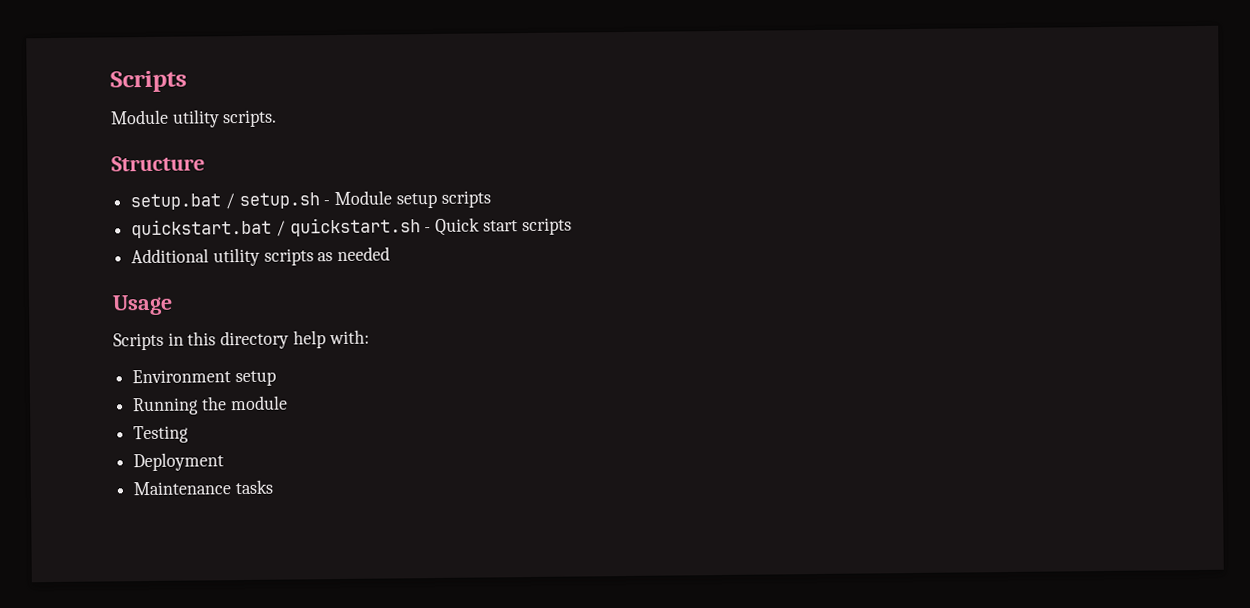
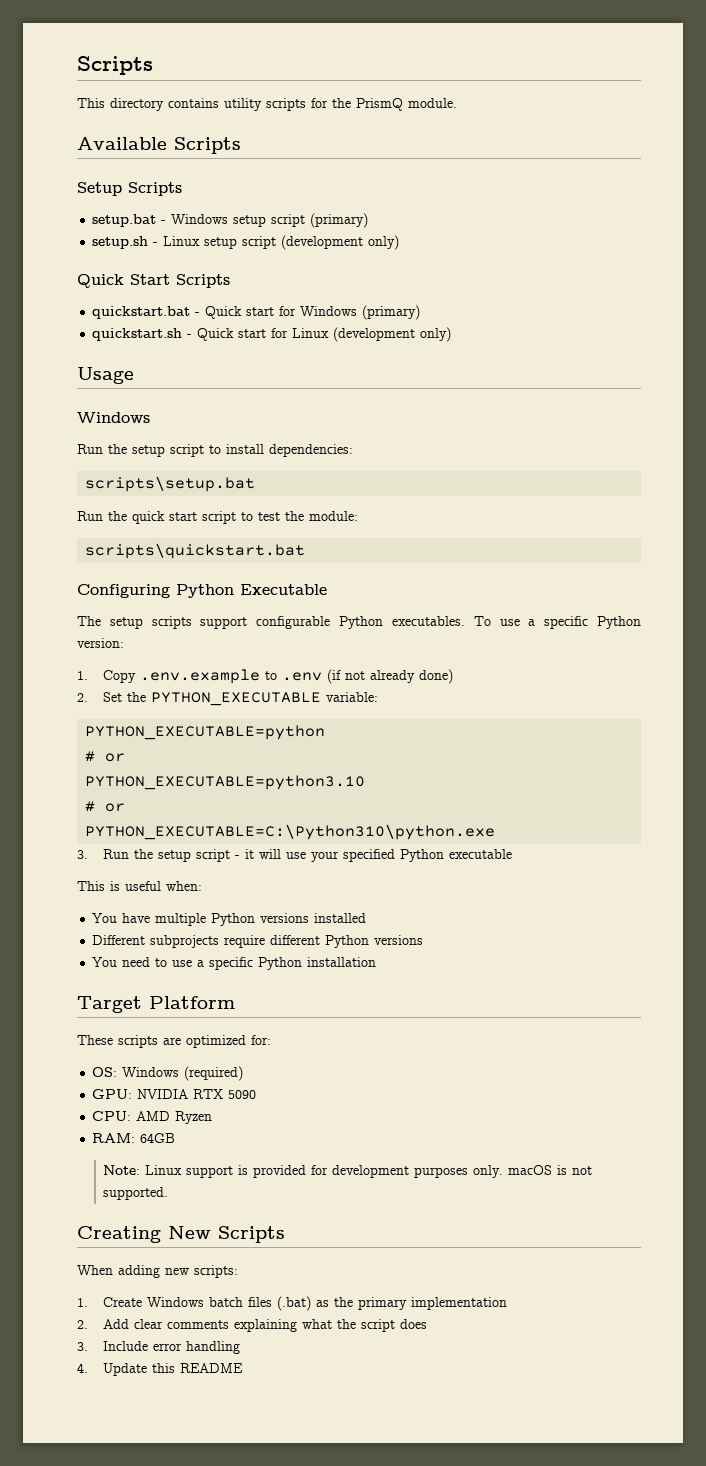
[110,70,187,93] [110,109,278,128] [111,155,205,172] [130,190,491,211] [131,217,572,239] [131,246,391,267] [112,294,173,316] [113,329,370,351] [132,369,276,387] [132,395,288,416] [133,425,190,444] [133,452,225,472] [133,479,273,496] Scripts // Module utility scripts. // Structure // setup.bat / setup.sh - Module setup scripts // quickstart.bat / quickstart.sh - Quick start scripts // Additional utility scripts as needed // Usage // Scripts in this directory help with: // Environment setup // Running the module // Testing // Deployment // Maintenance tasks -> [77,56,153,75] [77,98,457,111] [77,137,241,154] [77,182,182,196] [92,213,369,228] [92,235,400,250] [77,274,230,288] [92,305,421,320] [92,327,452,342] [77,367,134,384] [77,412,150,423] [77,444,353,457] [85,476,256,492] [77,511,358,524] [85,543,306,559] [77,584,327,598] [77,616,641,629] [77,638,124,648] [77,669,454,684] [77,692,379,706] [85,725,326,740] [85,751,126,762] [85,775,366,790] [85,801,126,812] [85,824,496,840] [77,849,513,862] [77,881,202,891] [92,913,367,926] [92,935,424,948] [92,957,377,970] [77,996,235,1013] [77,1035,271,1048] [92,1066,244,1081] [92,1089,257,1099] [92,1111,213,1124] [92,1133,176,1143] [103,1165,593,1178] [103,1187,169,1200] [77,1226,285,1243] [77,1265,238,1278] [77,1296,508,1311] [77,1319,428,1332] [77,1341,241,1354] [77,1363,244,1376] Scripts // This directory contains utility scripts for the PrismQ module. // Available Scripts // Setup Scripts // setup.bat - Windows setup script (primary) // setup.sh - Linux setup script (development only) // Quick Start Scripts // quickstart.bat - Quick start for Windows (primary) // quickstart.sh - Quick start for Linux (development only) // Usage // Windows // Run the setup script to install dependencies: // scripts\setup.bat // Run the quick start script to test the module: // scripts\quickstart.bat // Configuring Python Executable // The setup scripts support configurable Python executables. To use a specific Python version: // 1. Copy .env.example to .env (if not already done) // 2. Set the PYTHON_EXECUTABLE variable: // PYTHON_EXECUTABLE=python // # or // PYTHON_EXECUTABLE=python3.10 // # or // PYTHON_EXECUTABLE=C:\Python310\python.exe // 3. Run the setup script - it will use your specified Python executable // This is useful when: // You have multiple Python versions installed // Different subprojects require different Python versions // You need to use a specific Python installation // Target Platform // These scripts are optimized for: // OS: Windows (required) // GPU: NVIDIA RTX 5090 // CPU: AMD Ryzen // RAM: 64GB // Note: Linux support is provided for development purposes only. macOS is not supported. // Creating New Scripts // When adding new scripts: // 1. Create Windows batch files (.bat) as the primary implementation // 2. Add clear comments explaining what the script does // 3. Include error handling // 4. Update this README

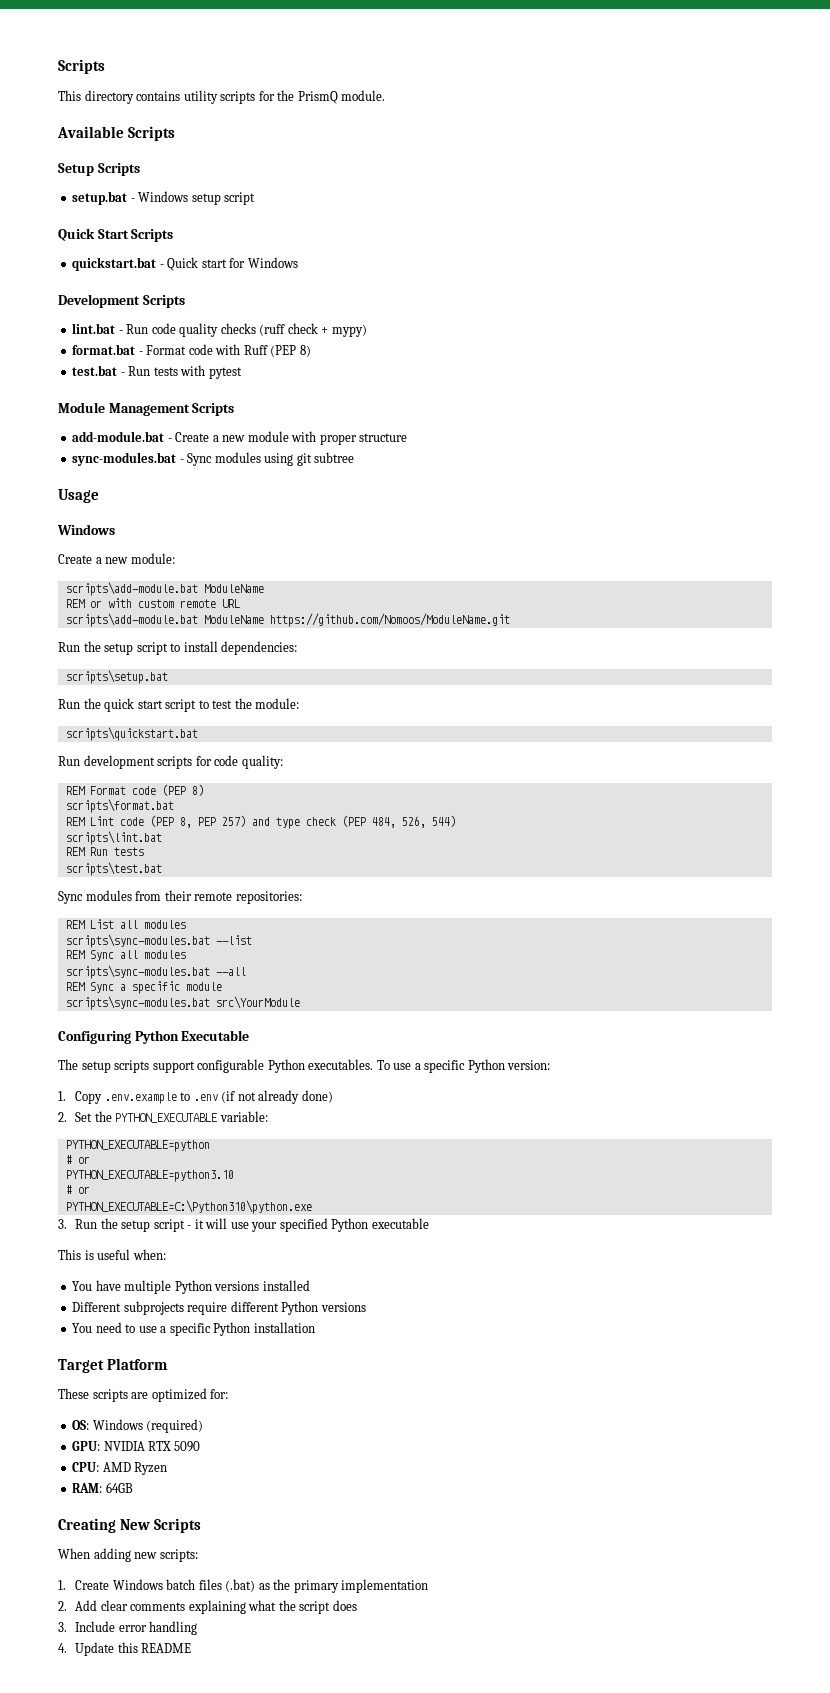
[310,213,369,228] [92,235,400,250] (primary) // setup.sh - Linux setup script (development only) -> (256, 198) none
[362,305,421,320] [92,327,452,342] [77,367,134,384] [77,412,150,423] (primary) // quickstart.sh - Quick start for Linux (development only) // Usage // Windows -> [58,294,185,308] [72,323,367,337] [72,344,311,357] [72,365,242,379] [58,402,235,416] [72,431,408,445] [72,452,355,466] [58,489,99,503] [57,524,115,535] [58,553,175,564] [65,582,264,596] [65,598,240,608] [65,613,510,627] // Development Scripts // lint.bat - Run code quality checks (ruff check + mypy) // format.bat - Format code with Ruff (PEP 8) // test.bat - Run tests with pytest // Module Management Scripts // add-module.bat - Create a new module with proper structure // sync-modules.bat - Sync modules using git subtree // Usage // Windows // Create a new module: // scripts\add-module.bat ModuleName // REM or with custom remote URL // scripts\add-module.bat ModuleName https://github.com/Nomoos/ModuleName.git
(306, 551) none -> [58,755,283,769] [65,784,204,796] [65,799,174,813] [65,815,456,829] [65,831,162,845] [65,847,144,856] [65,862,162,876] [58,890,302,904] [65,919,186,929] [65,934,252,948] [65,950,186,961] [65,965,246,979] [65,981,222,994] [65,996,300,1010] // Run development scripts for code quality: // REM Format code (PEP 8) // scripts\format.bat // REM Lint code (PEP 8, PEP 257) and type check (PEP 484, 526, 544) // scripts\lint.bat // REM Run tests // scripts\test.bat // Sync modules from their remote repositories: // REM List all modules // scripts\sync-modules.bat --list // REM Sync all modules // scripts\sync-modules.bat --all // REM Sync a specific module // scripts\sync-modules.bat src\YourModule
[103,1165,593,1178] [103,1187,169,1200] // Note: Linux support is provided for development purposes only. macOS is not supported. -> (133, 1487) none

